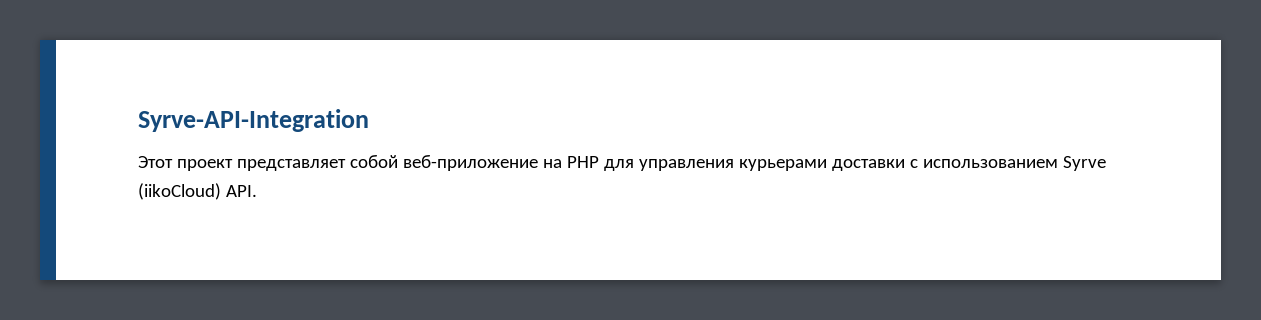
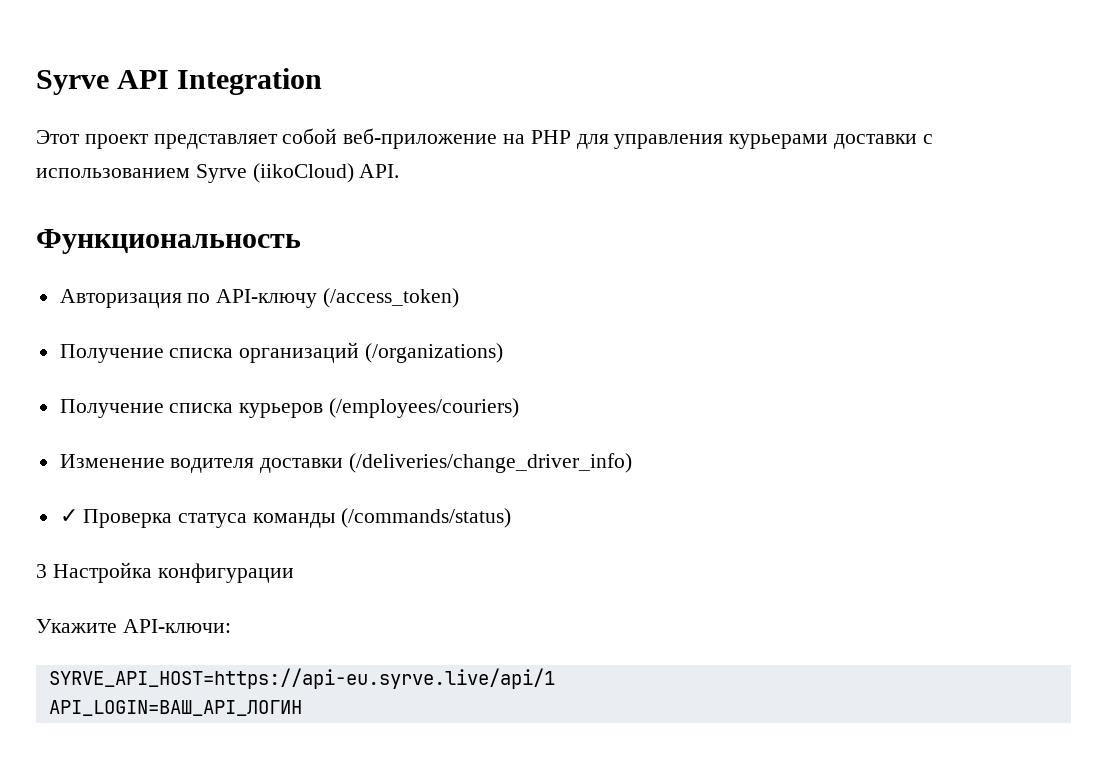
[138,109,369,132] Syrve-API-Integration -> [36,68,323,95] Syrve API Integration
(257, 191) none -> [36,229,301,254] [59,288,460,308] [59,342,504,363] [59,398,520,418] [59,453,633,473] [59,508,511,528] [36,562,294,583] [36,619,231,633] [48,668,555,689] [48,700,302,716] // Функциональность // Авторизация по API-ключу (/access_token) // Получение списка организаций (/organizations) // Получение списка курьеров (/employees/couriers) // Изменение водителя доставки (/deliveries/change_driver_info) // ✓ Проверка статуса команды (/commands/status) // 3 Настройка конфигурации // Укажите API-ключи: // SYRVE_API_HOST=https://api-eu.syrve.live/api/1 // API_LOGIN=ВАШ_API_ЛОГИН

